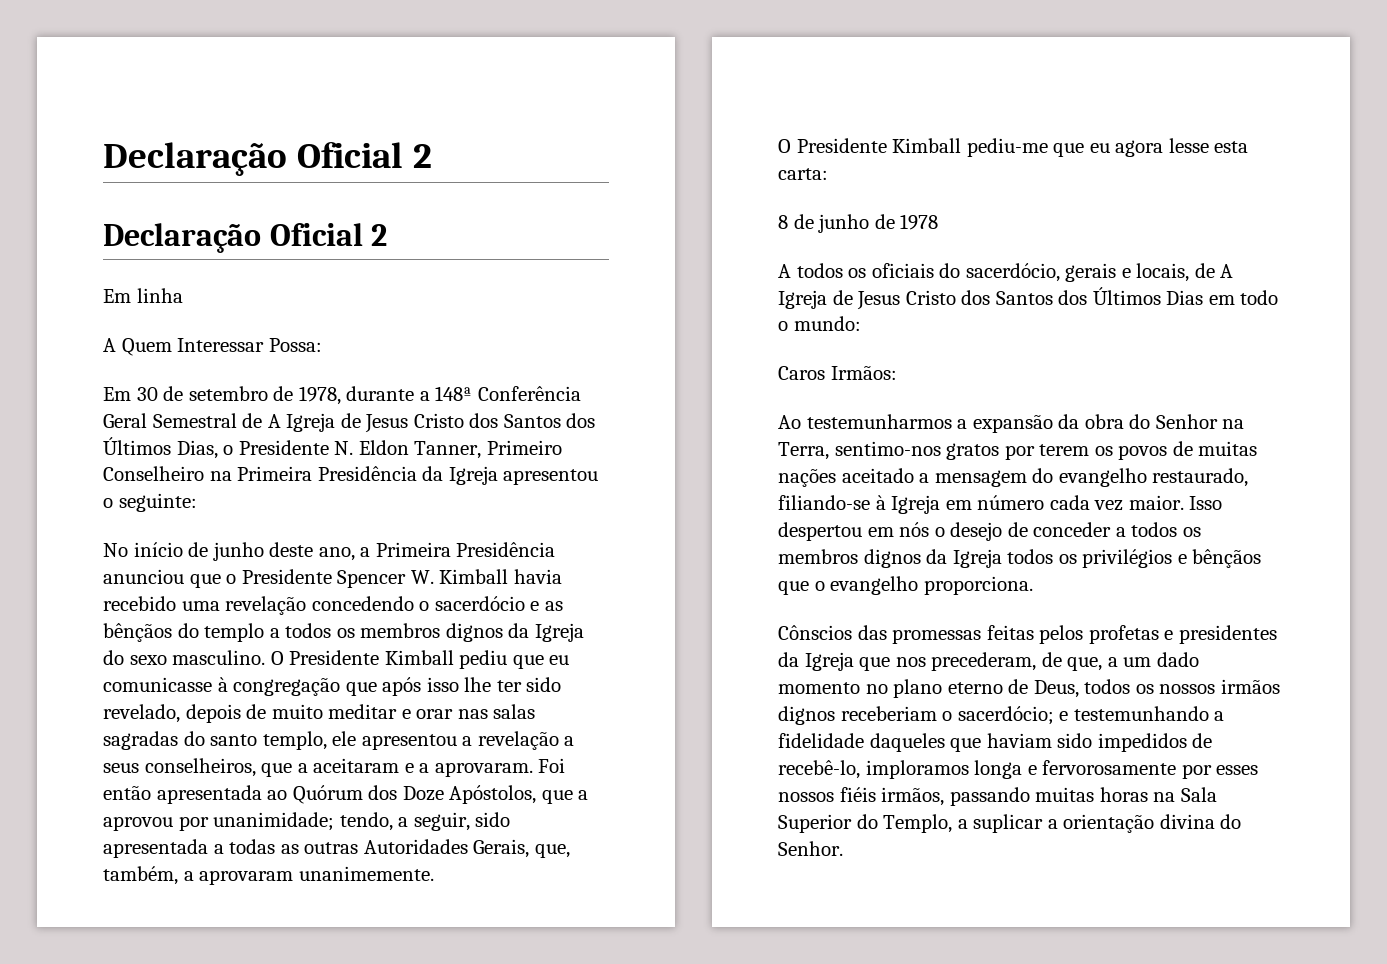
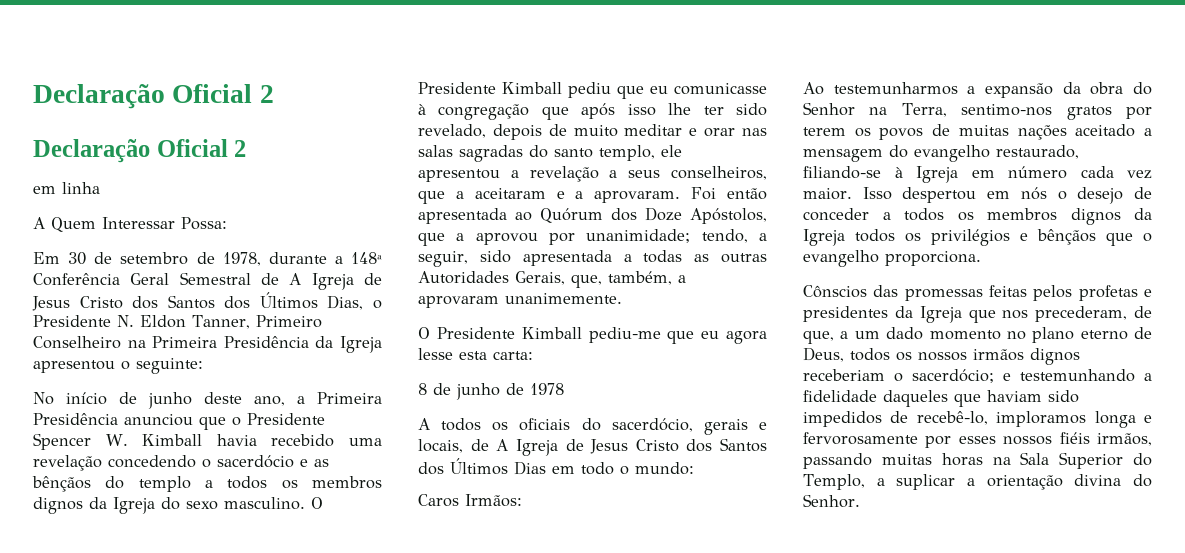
[103,289,131,303] Em -> [33,186,56,194] em

